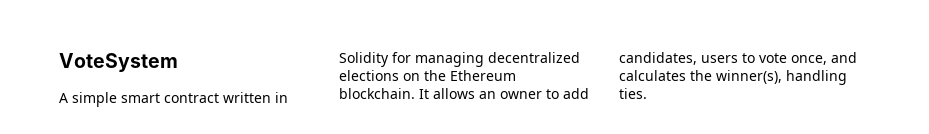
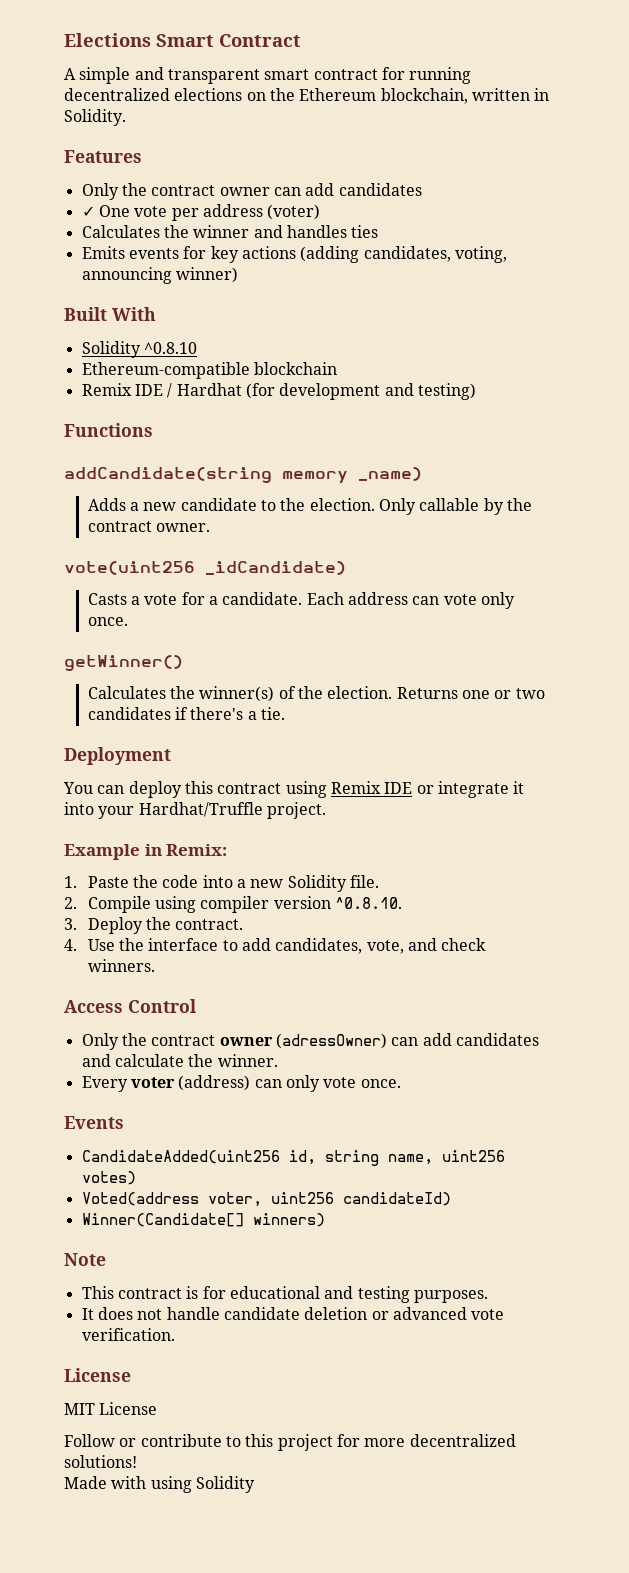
[59,53,178,72] VoteSystem -> [64,33,301,47] Elections Smart Contract
[121,92,288,103] [339,52,484,67] smart contract written in Solidity for managing -> [134,67,472,84] and transparent smart contract for running
[339,88,589,99] [619,52,857,65] [619,70,847,85] [619,88,647,99] blockchain. It allows an owner to add candidates, users to vote once, and calculates the winner(s), handling ties. -> [380,88,550,104] [64,109,126,126] [64,150,142,163] [81,183,422,200] [81,204,321,221] [81,225,379,238] [81,246,507,263] [81,267,238,284] [64,307,156,321] [81,341,197,358] [81,362,337,379] [81,383,476,400] [64,423,153,437] [64,467,422,484] [87,498,532,515] [87,521,210,532] [64,561,346,575] [87,592,515,609] [87,617,128,626] [64,655,183,671] [87,686,545,702] [87,707,285,720] [64,747,171,765] [63,781,525,798] [64,802,326,819] [64,844,228,860] [64,875,379,892] [64,896,402,913] [64,917,244,934] [64,938,487,954] [87,959,155,972] [64,999,196,1013] [81,1033,539,1050] [81,1054,278,1067] [81,1075,401,1092] [64,1116,124,1129] [81,1150,505,1166] [81,1171,136,1185] [81,1192,451,1207] [81,1213,325,1227] [64,1253,106,1266] [81,1286,488,1303] [81,1307,505,1320] [81,1328,175,1341] [64,1368,131,1382] [64,1402,158,1415] [64,1434,516,1451] [64,1455,137,1468] [64,1476,255,1493] blockchain, written in Solidity. // Features // Only the contract owner can add candidates // ✓ One vote per address (voter) // Calculates the winner and handles ties // Emits events for key actions (adding candidates, voting, announcing winner) // Built With // Solidity ^0.8.10 // Ethereum-compatible blockchain // Remix IDE / Hardhat (for development and testing) // Functions // addCandidate(string memory _name) // Adds a new candidate to the election. Only callable by the contract owner. // vote(uint256 _idCandidate) // Casts a vote for a candidate. Each address can vote only once. // getWinner() // Calculates the winner(s) of the election. Returns one or two candidates if there's a tie. // Deployment // You can deploy this contract using Remix IDE or integrate it into your Hardhat/Truffle project. // Example in Remix: // 1. Paste the code into a new Solidity file. // 2. Compile using compiler version ^0.8.10. // 3. Deploy the contract. // 4. Use the interface to add candidates, vote, and check winners. // Access Control // Only the contract owner (adressOwner) can add candidates and calculate the winner. // Every voter (address) can only vote once. // Events // CandidateAdded(uint256 id, string name, uint256 votes) // Voted(address voter, uint256 candidateId) // Winner(Candidate[] winners) // Note // This contract is for educational and testing purposes. // It does not handle candidate deletion or advanced vote verification. // License // MIT License // Follow or contribute to this project for more decentralized solutions! // Made with using Solidity

